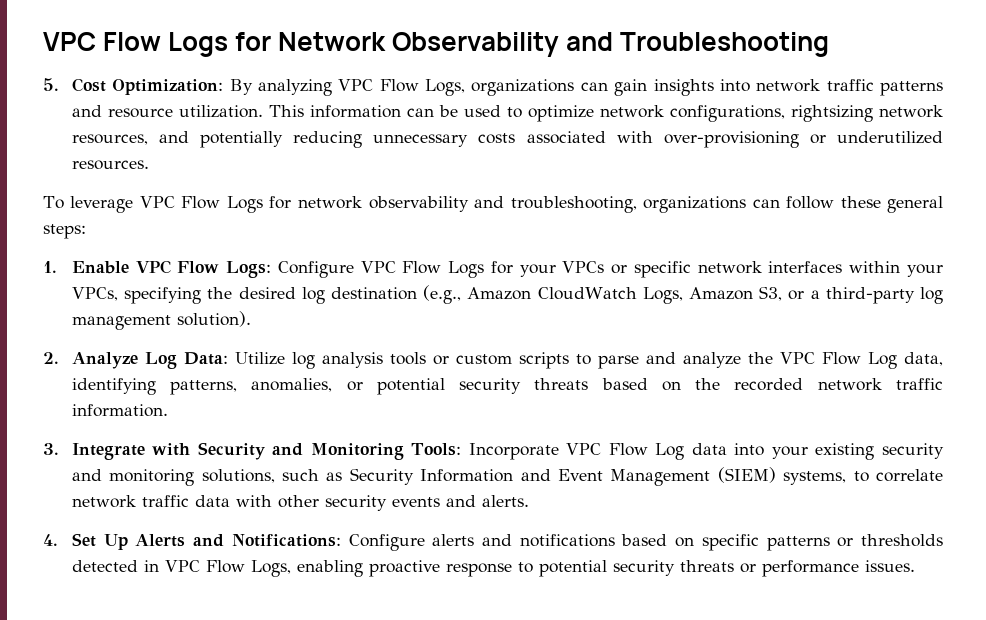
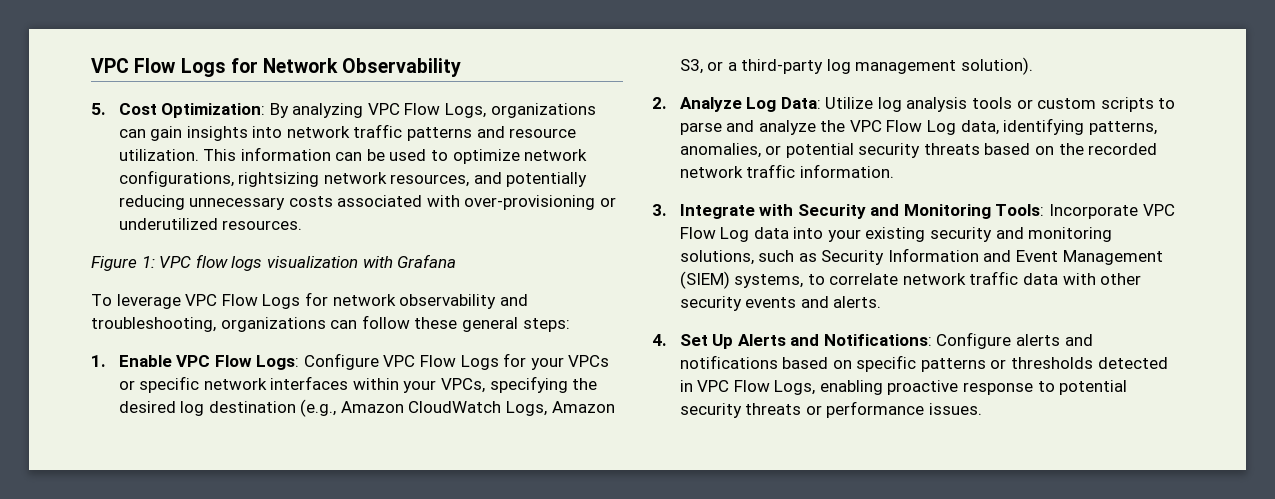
[566,32,830,57] and Troubleshooting -> (462, 67) none
(149, 165) none -> [91,254,457,271] // Figure 1: VPC flow logs visualization with Grafana

